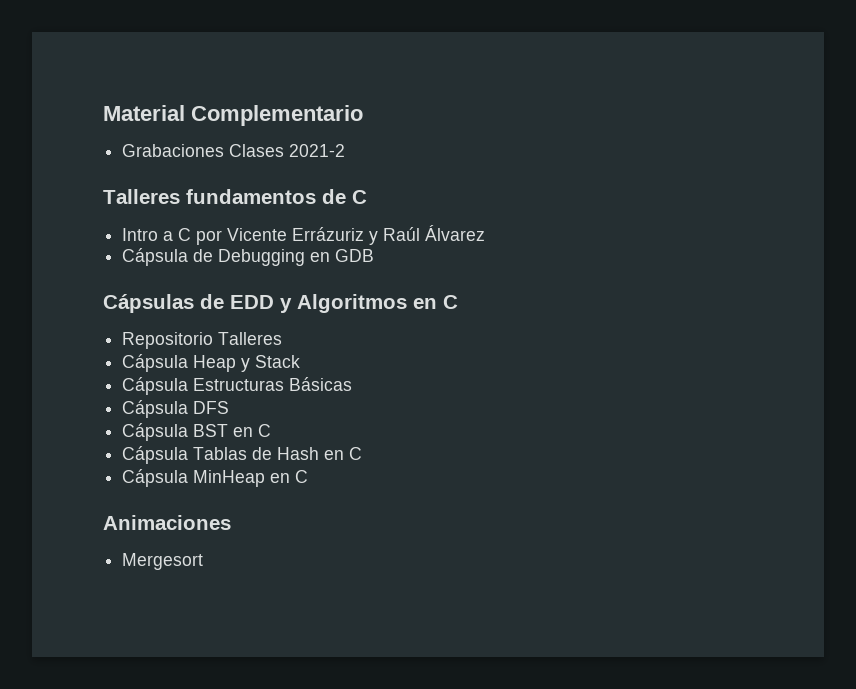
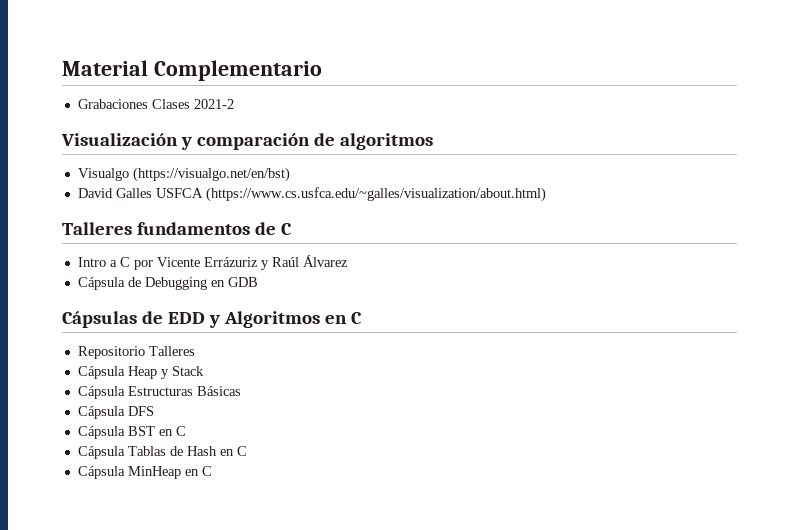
(346, 150) none -> [61,133,433,150] [77,167,290,182] [77,187,546,202] // Visualización y comparación de algoritmos // Visualgo (https://visualgo.net/en/bst) // David Galles USFCA (https://www.cs.usfca.edu/~galles/visualization/about.html)
[103,515,231,530] [122,553,204,570] // Animaciones // Mergesort -> (212, 471) none

